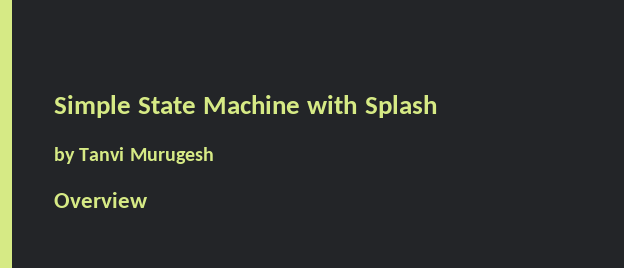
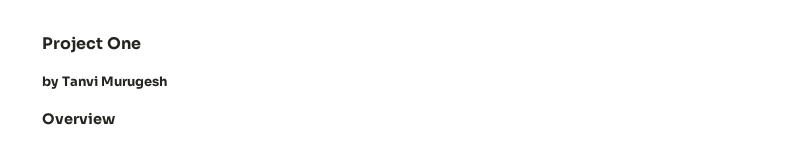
[54,95,437,118] Simple State Machine with Splash -> [42,36,142,53] Project One

